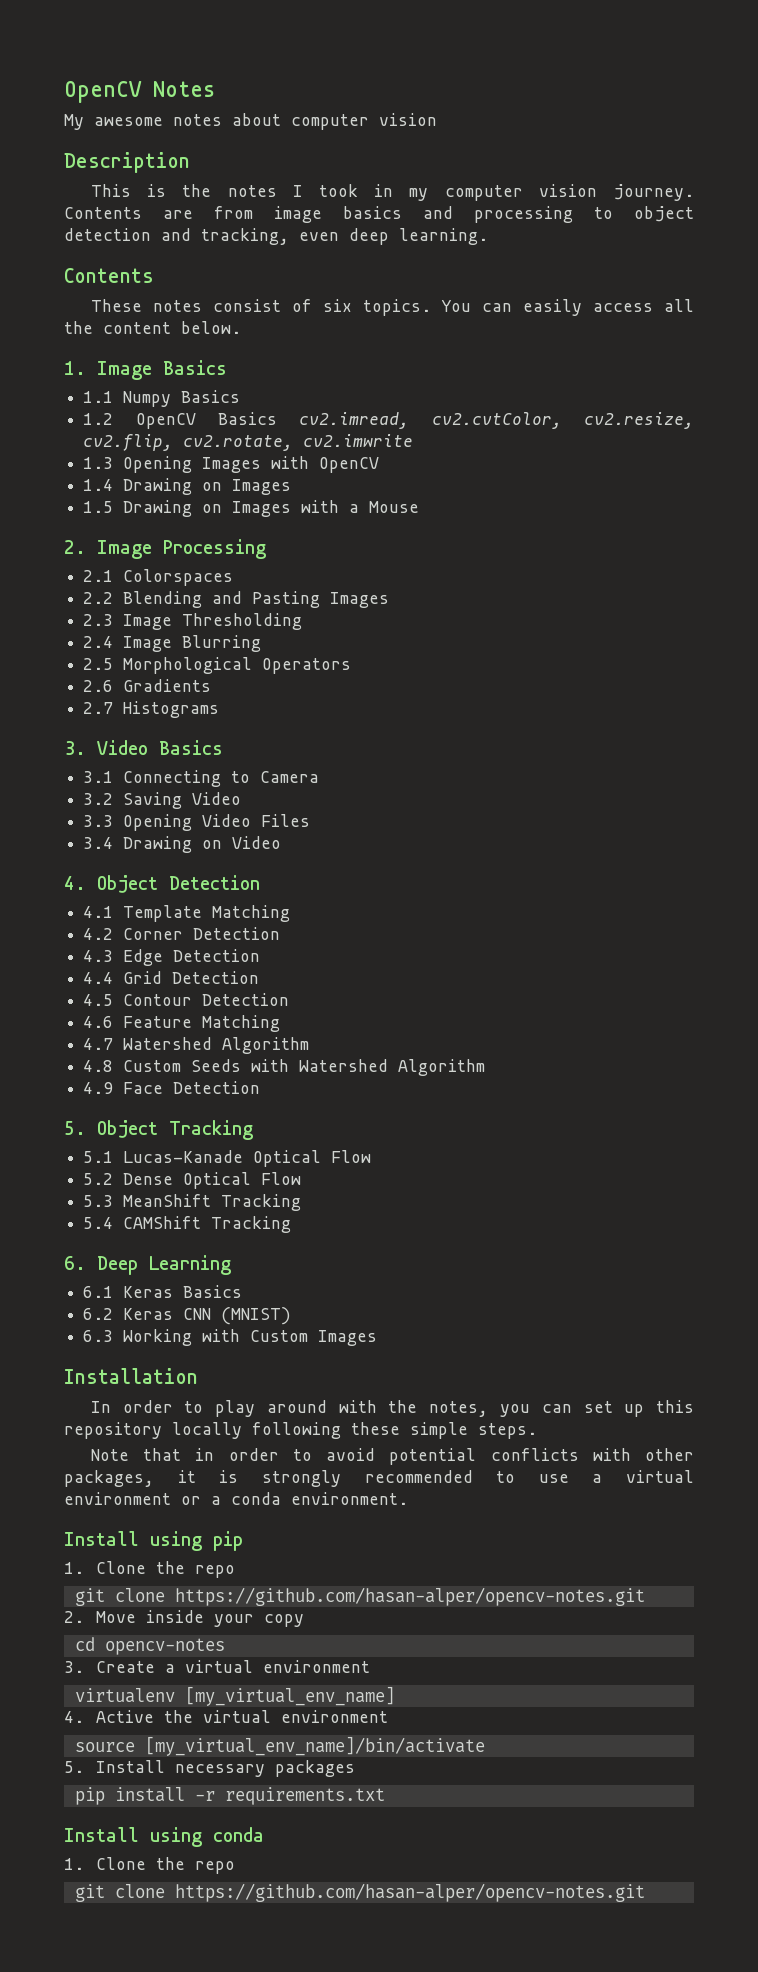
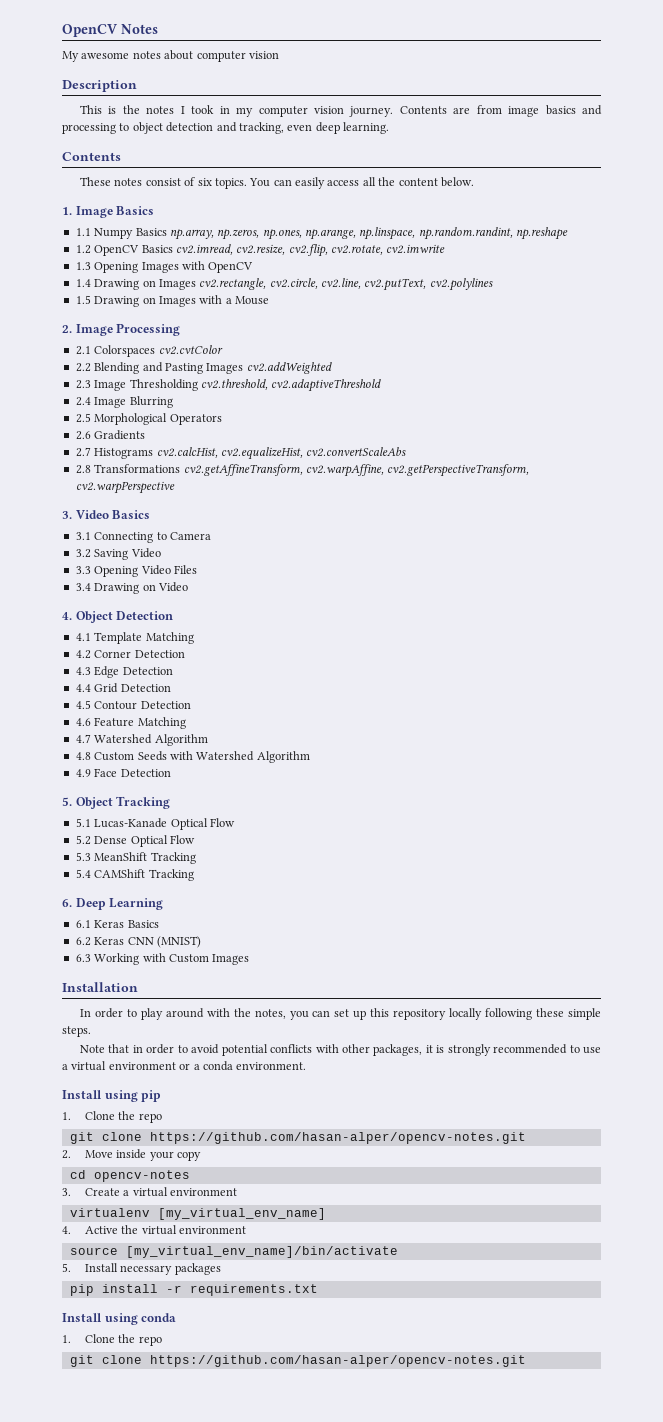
(241, 396) none -> [169,227,569,240] np.array, np.zeros, np.ones, np.arange, np.linspace, np.random.randint, np.reshape
[431,412,562,429] cv2.cvtColor, -> (233, 249) none
(292, 487) none -> [199,278,493,291] cv2.rectangle, cv2.circle, cv2.line, cv2.putText, cv2.polylines
(234, 577) none -> [158,345,223,355] cv2.cvtColor
(390, 600) none -> [246,362,332,374] cv2.addWeighted
(303, 621) none -> [200,379,382,392] cv2.threshold, cv2.adaptiveThreshold
(220, 709) none -> [156,447,407,460] [75,464,530,477] [75,481,175,494] cv2.calcHist, cv2.equalizeHist, cv2.convertScaleAbs // 2.8 Transformations cv2.getAffineTransform, cv2.warpAffine, cv2.getPerspectiveTransform, cv2.warpPerspective

